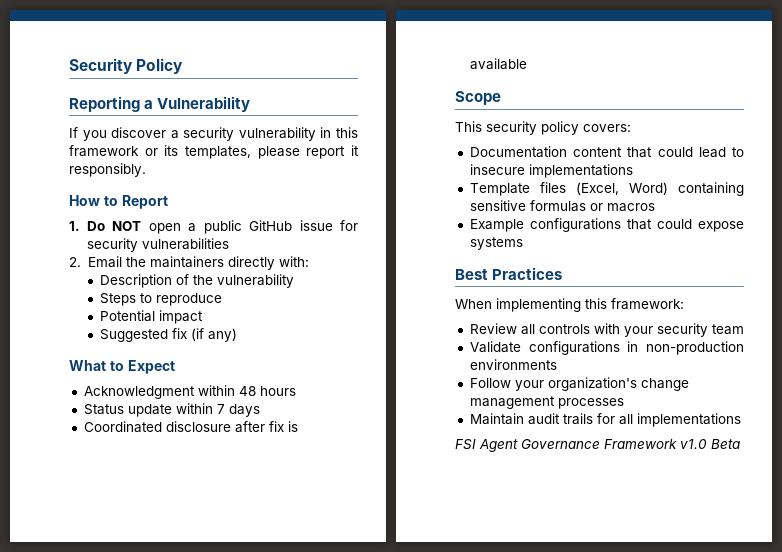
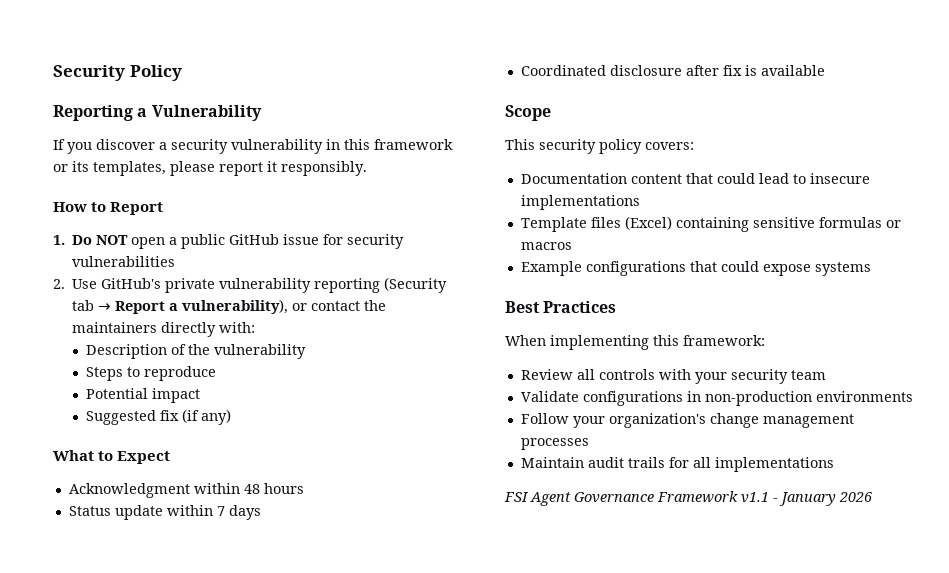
[87,256,122,268] Email -> [72,277,448,293] [72,299,361,314] Use GitHub's private vulnerability reporting (Security tab → Report a vulnerability), or contact
[575,182,668,195] (Excel, Word) -> [624,216,672,230] (Excel)
[680,439,740,449] v1.0 Beta -> [741,492,873,506] v1.1 - January 2026

